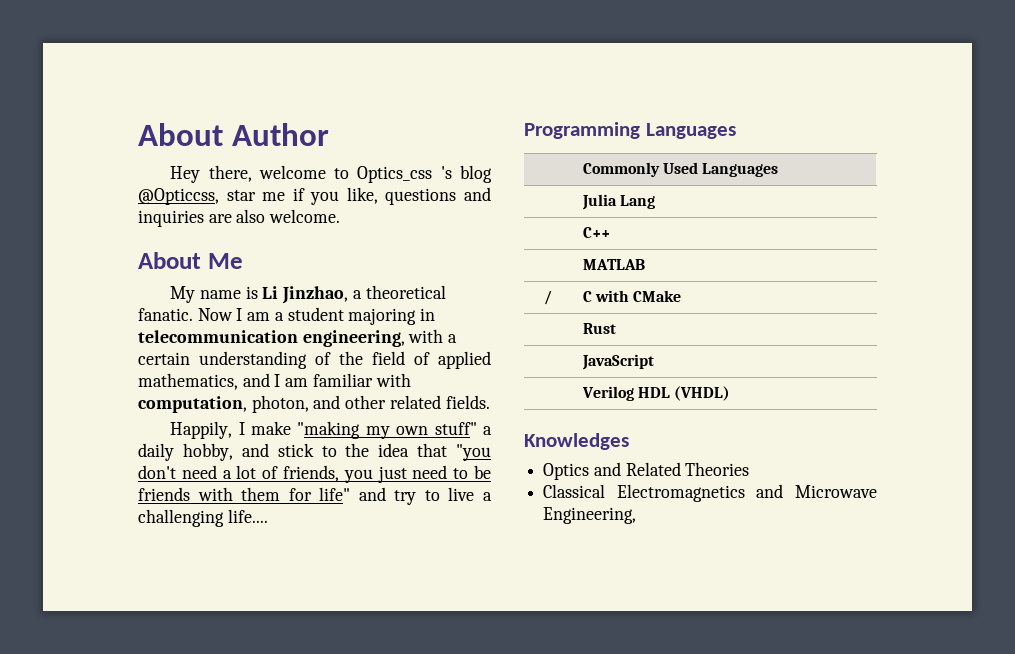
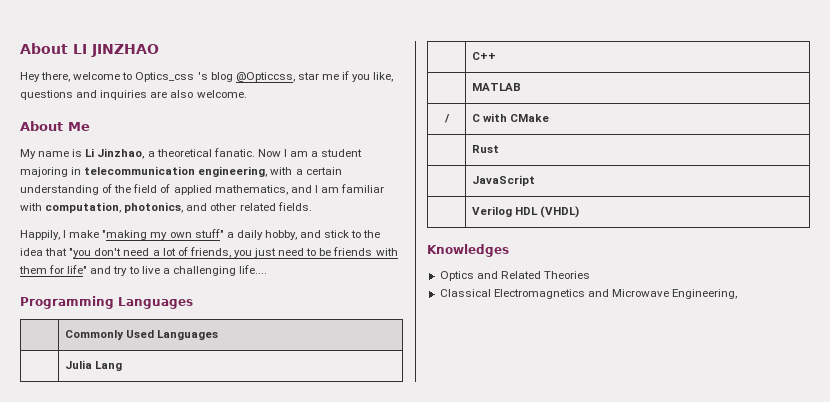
[138,123,329,146] About Author -> [20,43,159,57] About LI JINZHAO
[251,395,309,413] photon, -> [124,202,184,213] photonics,

